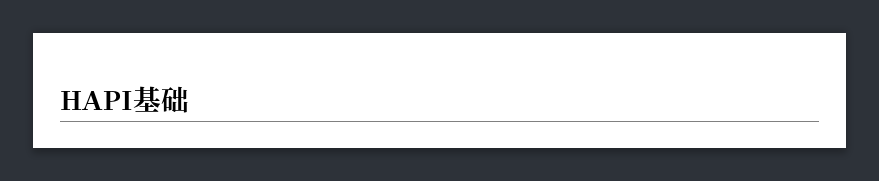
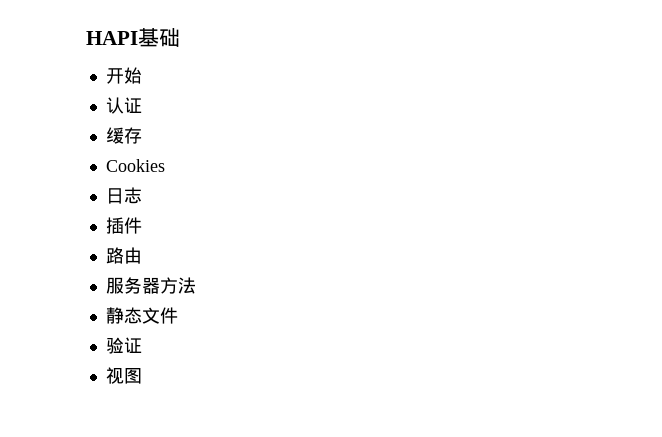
(189, 99) none -> [105,67,142,84] [105,97,142,114] [105,127,142,144] [105,159,165,172] [105,187,142,204] [105,217,142,234] [105,247,142,264] [105,277,196,294] [105,307,178,324] [105,337,142,354] [105,367,142,384] // 开始 // 认证 // 缓存 // Cookies // 日志 // 插件 // 路由 // 服务器方法 // 静态文件 // 验证 // 视图

